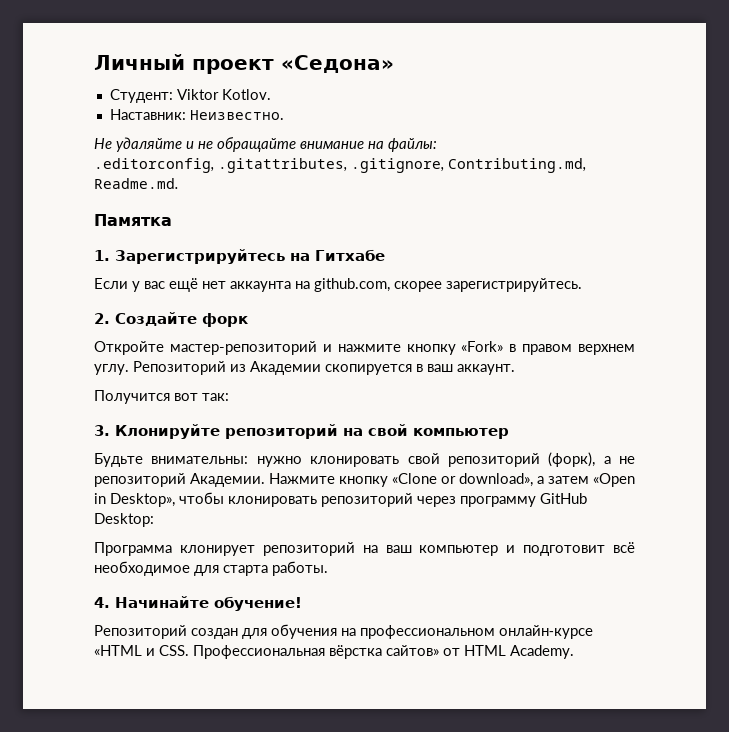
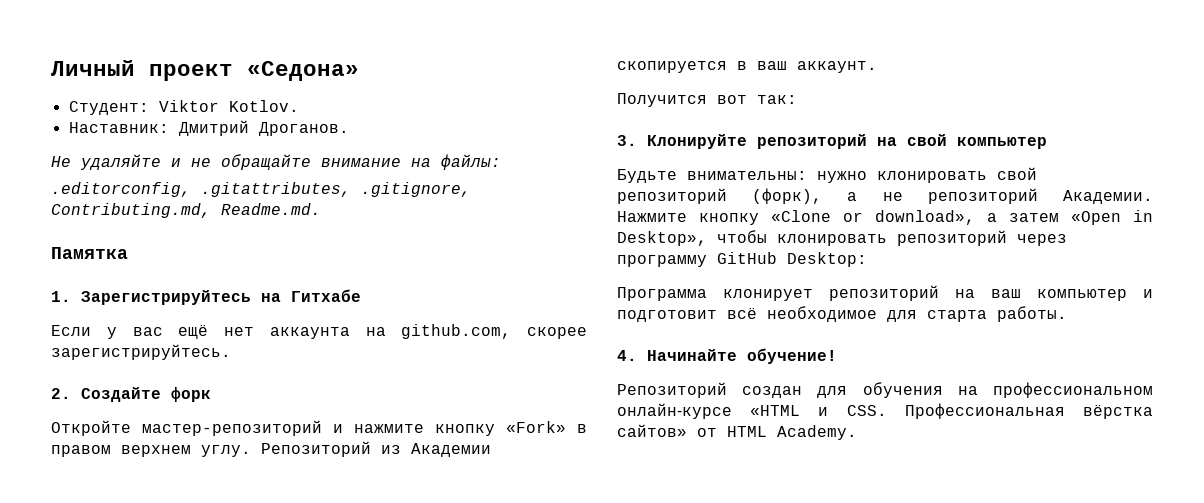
[189,110,284,120] Неизвестно. -> [178,120,349,136] Дмитрий Дроганов.

